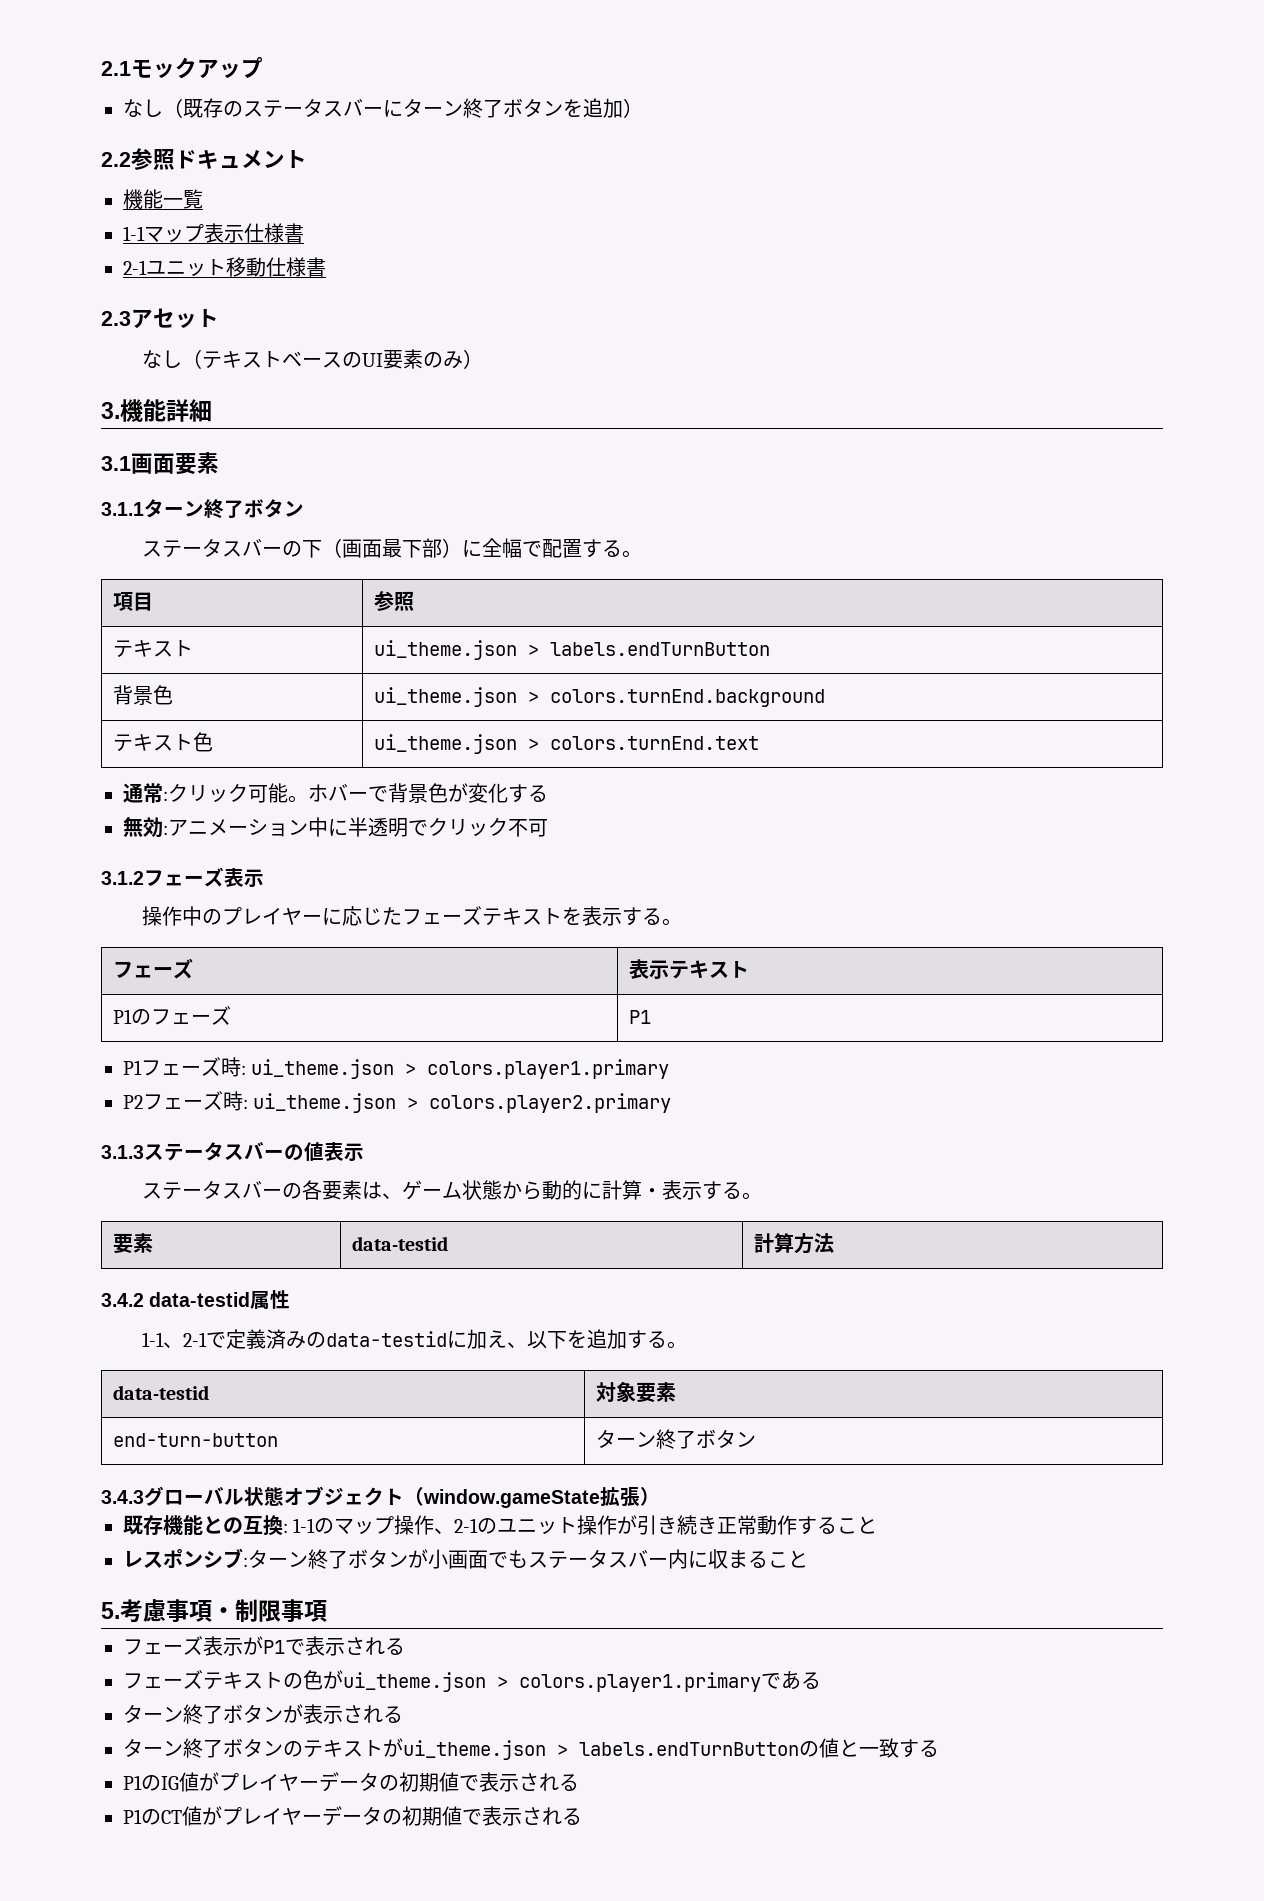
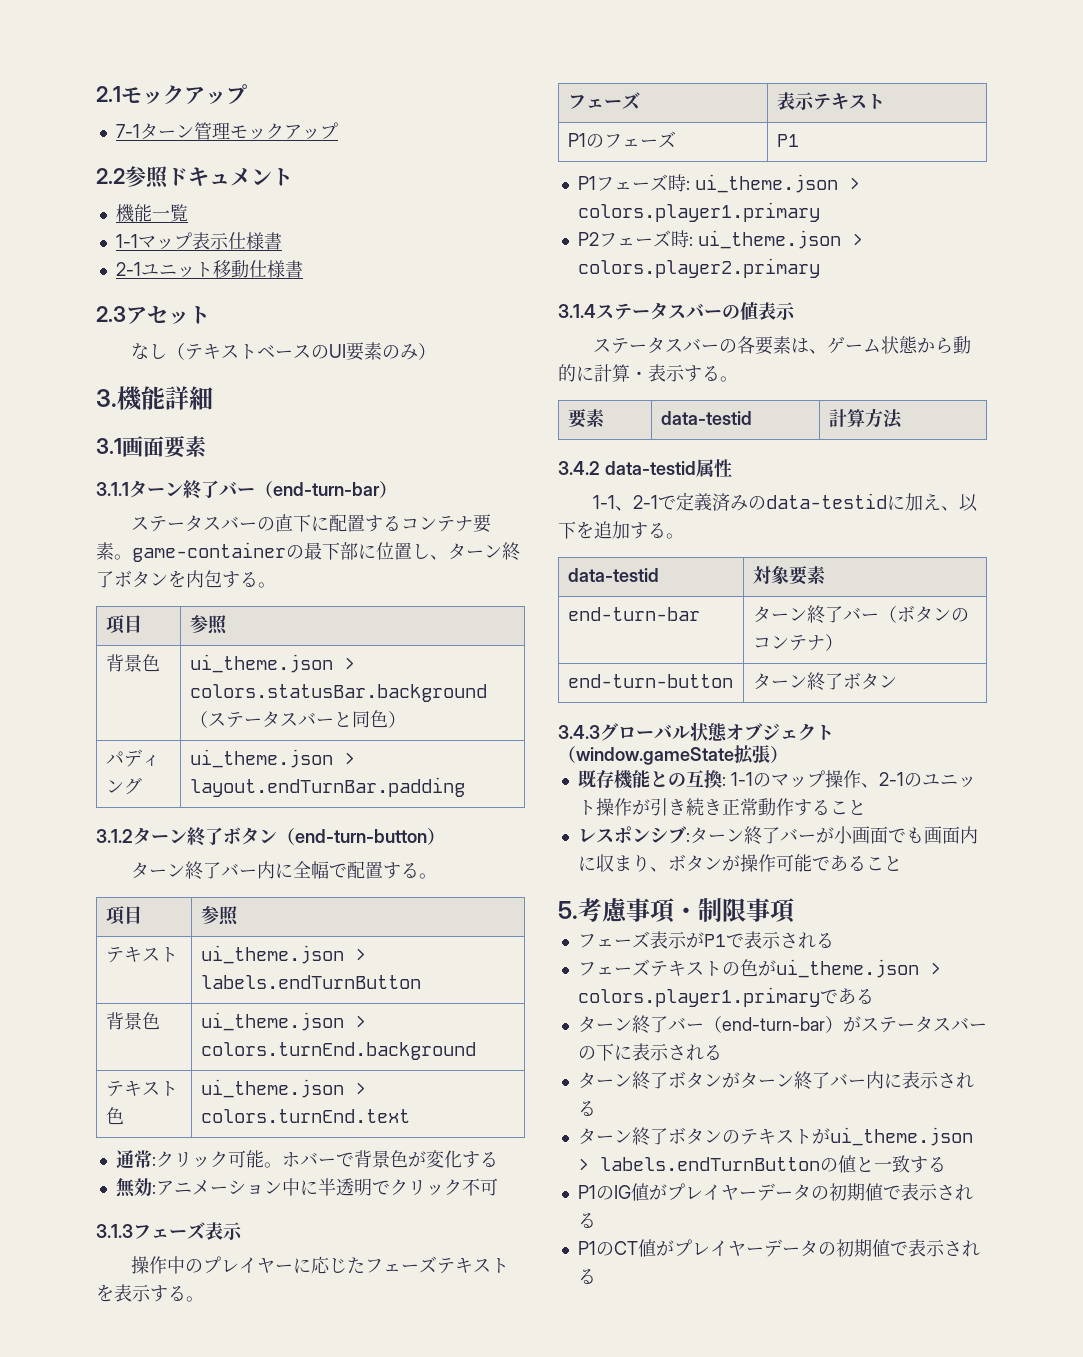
[123,98,643,118] なし（既存のステータスバーにターン終了ボタンを追加） -> [115,122,338,140] 7-1ターン管理モックアップ
[244,499,304,518] [142,538,463,558] ボタン // ステータスバーの下（画面最下部） -> [219,480,397,498] [130,514,491,533] [96,542,520,562] [96,570,276,588] [105,615,142,634] [189,615,227,635] [105,654,160,672] [189,654,355,673] [189,684,487,702] [189,710,406,728] [105,749,160,767] [105,777,142,795] [189,749,355,768] [189,777,465,797] [96,827,445,846] [130,861,275,880] バー（end-turn-bar） // ステータスバーの直下に配置するコンテナ要素。game-containerの最下部に位置し、ターン終了ボタンを内包する。 // 項目 | 参照 // 背景色 | ui_theme.json > colors.statusBar.background（ステータスバーと同色） // パディング | ui_theme.json > layout.endTurnBar.padding // 3.1.2ターン終了ボタン（end-turn-button） // ターン終了バー内
[101,871,144,885] 3.1.2 -> [96,1224,133,1238] 3.1.3
[101,1145,144,1159] 3.1.3 -> [558,304,596,318] 3.1.4
(676, 1392) none -> [567,607,700,621] [752,605,969,624] [752,634,843,651] // end-turn-bar | ターン終了バー（ボタンのコンテナ）
[348,1549,408,1568] ボタン -> [779,829,816,842] バー
[528,1549,748,1569] ステータスバー内に収ま -> [923,826,978,844] [577,854,848,872] 画面内に収まり、ボタンが操作可能であ
[123,1704,303,1724] // ターン終了ボタンが -> [577,1015,987,1034] [577,1043,722,1061] [577,1071,902,1090] // ターン終了バー（end-turn-bar）がステータスバーの下に表示される // ターン終了ボタンがターン終了バー内に

